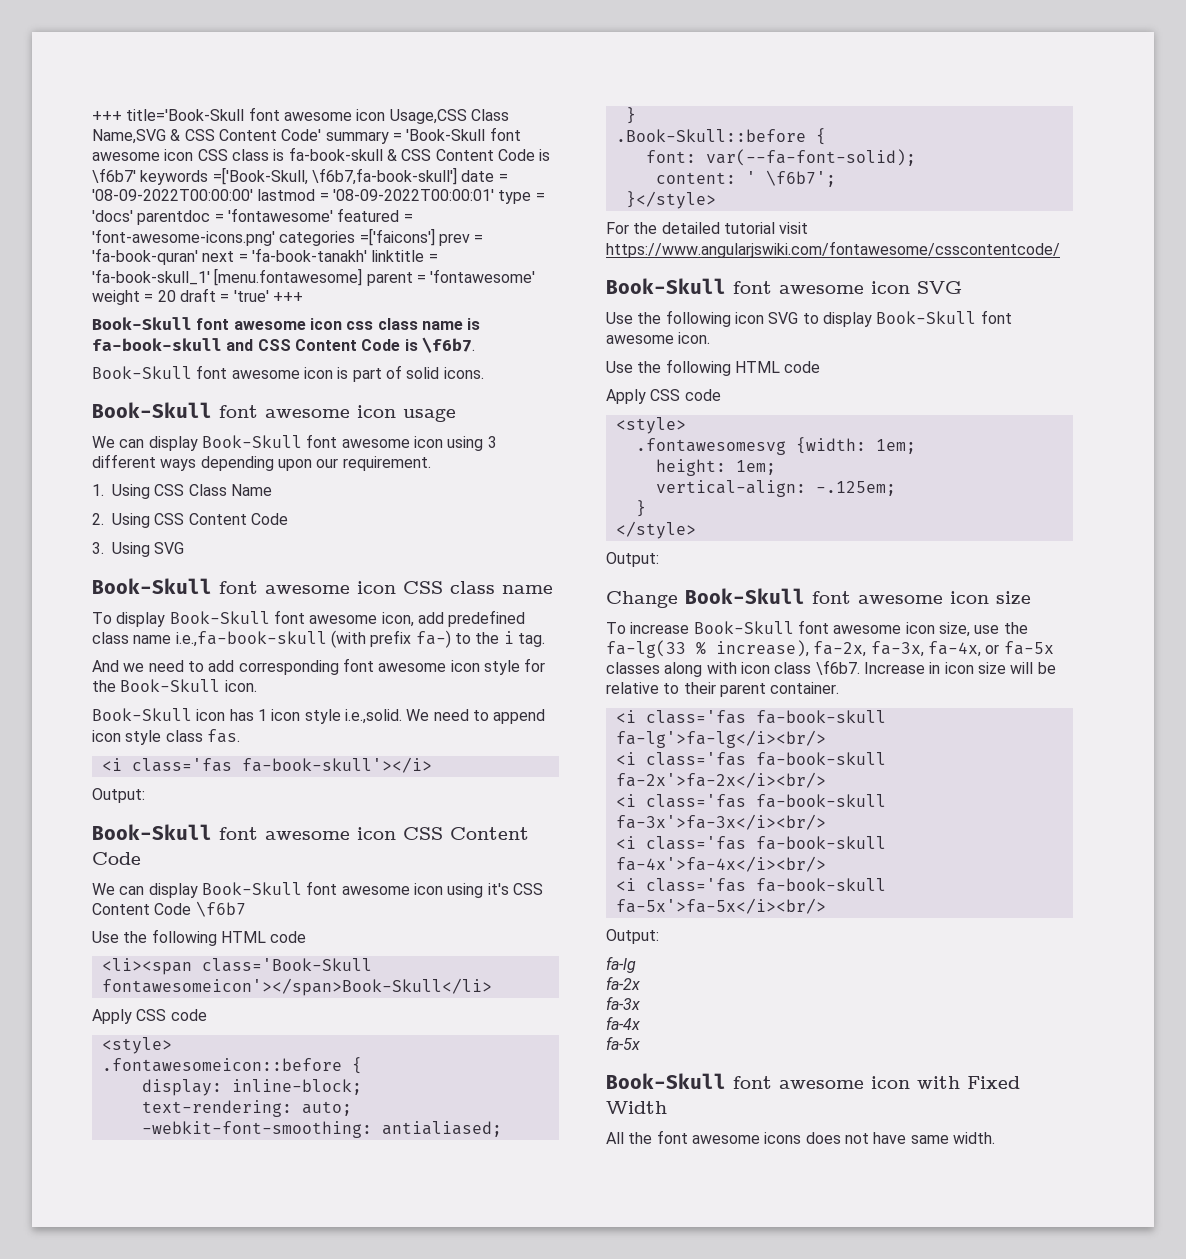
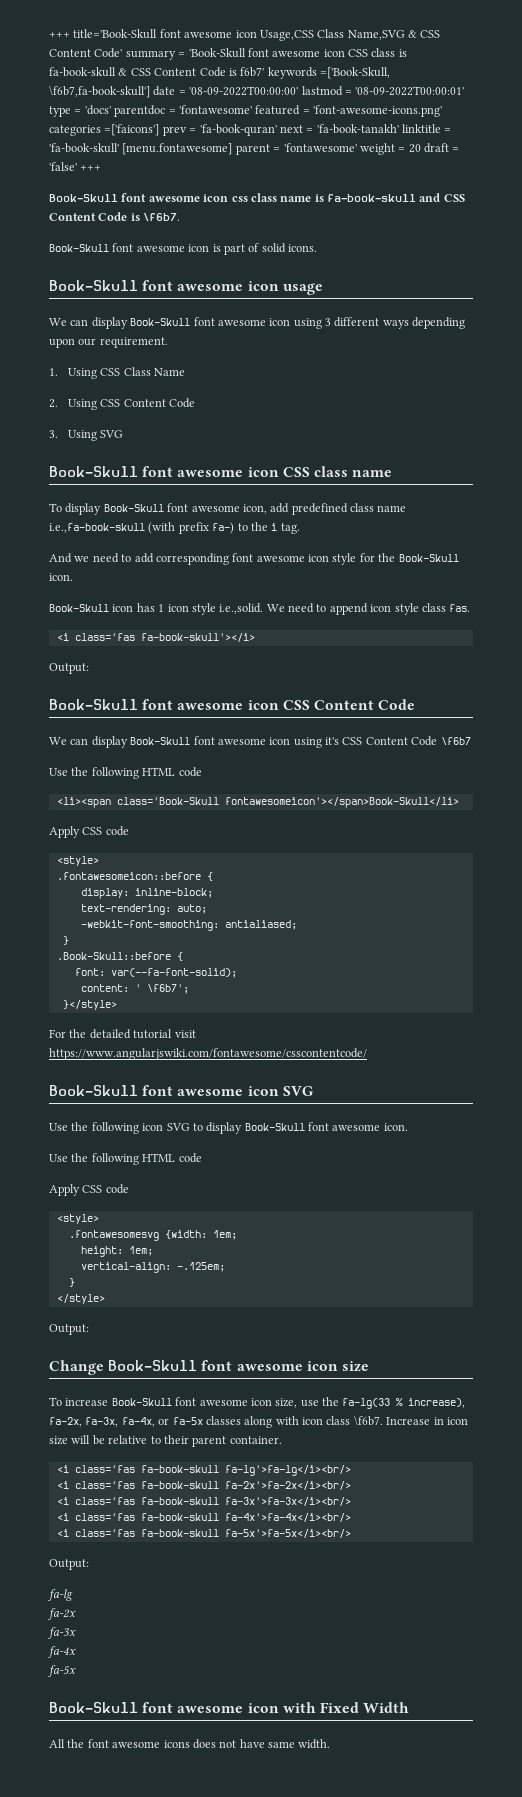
[92,168,136,183] \f6b7' -> [240,67,265,77] f6b7'
[92,269,210,285] 'fa-book-skull_1' -> [49,143,119,153] 'fa-book-skull'
[233,290,269,302] 'true' -> [49,162,77,171] 'false'

